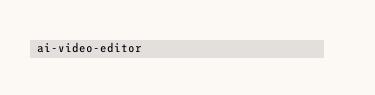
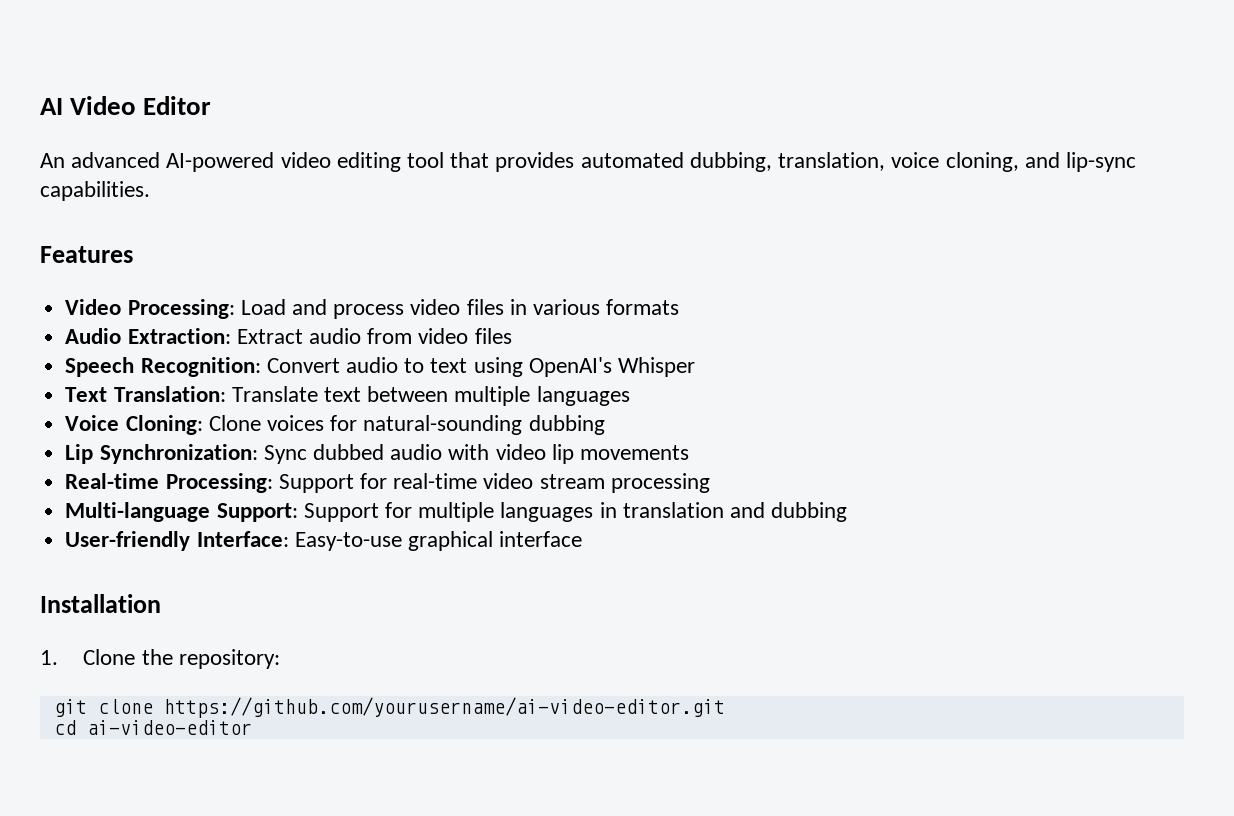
(36, 47) none -> [40,96,212,115] [40,152,1136,172] [40,181,150,201] [40,246,133,263] [65,299,680,319] [65,328,512,344] [65,357,695,377] [65,386,630,406] [65,415,605,435] [65,444,689,464] [65,473,710,493] [65,502,848,522] [65,531,583,551] [40,594,161,613] [40,649,280,669] [53,697,725,718] [53,720,76,735] AI Video Editor // An advanced AI-powered video editing tool that provides automated dubbing, translation, voice cloning, and lip-sync capabilities. // Features // Video Processing: Load and process video files in various formats // Audio Extraction: Extract audio from video files // Speech Recognition: Convert audio to text using OpenAI's Whisper // Text Translation: Translate text between multiple languages // Voice Cloning: Clone voices for natural-sounding dubbing // Lip Synchronization: Sync dubbed audio with video lip movements // Real-time Processing: Support for real-time video stream processing // Multi-language Support: Support for multiple languages in translation and dubbing // User-friendly Interface: Easy-to-use graphical interface // Installation // 1. Clone the repository: // git clone https://github.com/yourusername/ai-video-editor.git // cd

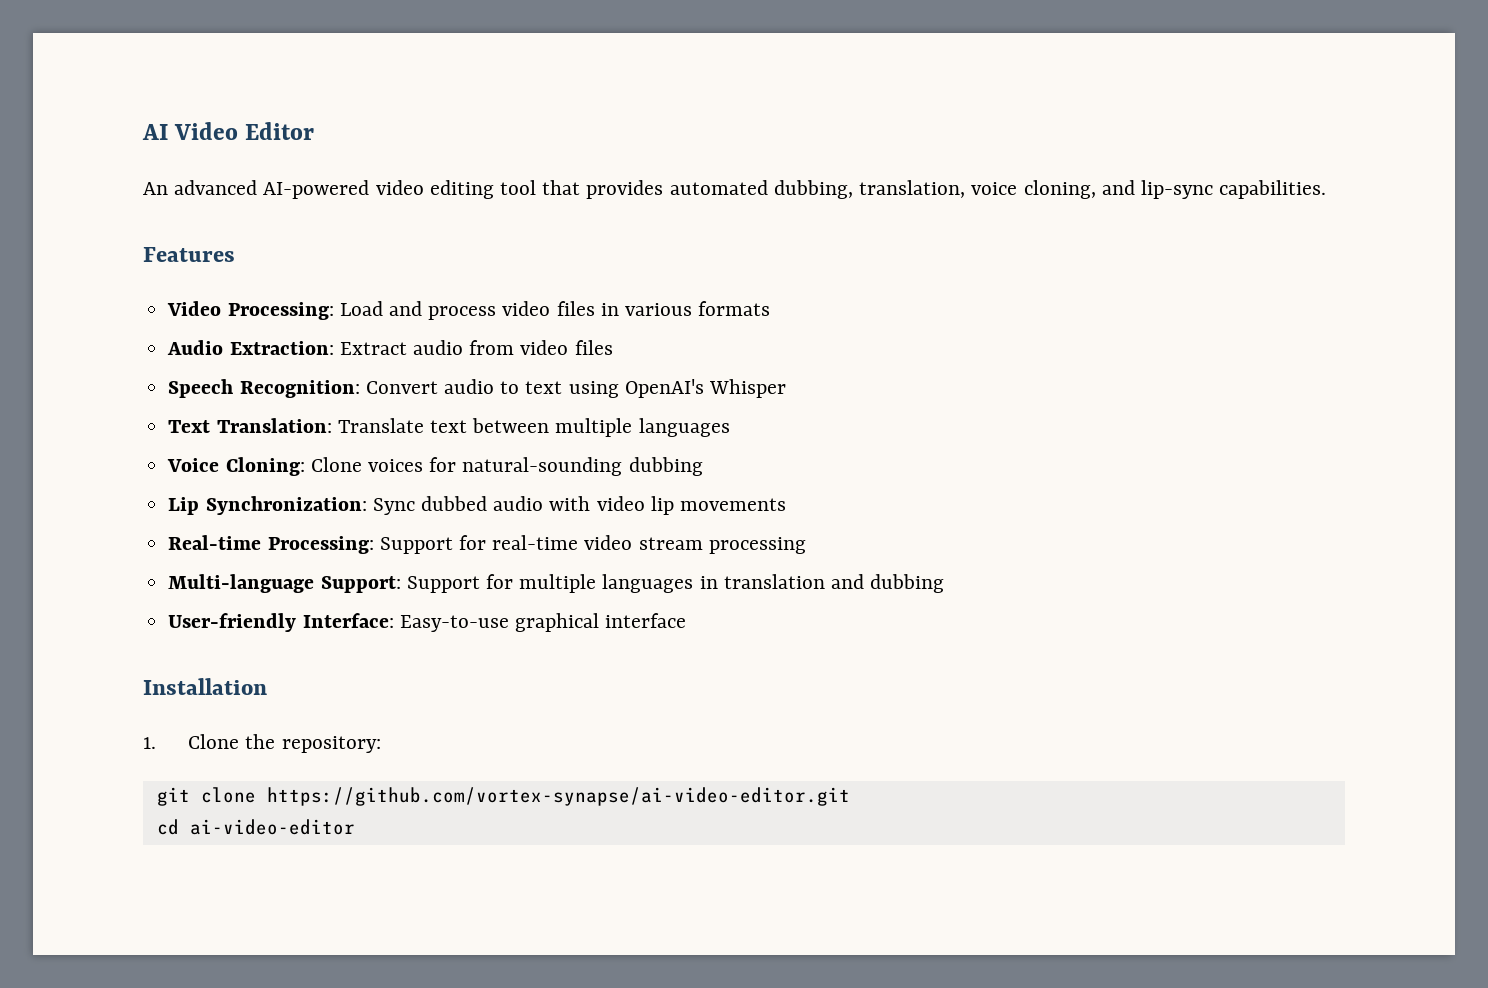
[163,697,725,718] https://github.com/yourusername/ai-video-editor.git -> [266,787,850,806] https://github.com/vortex-synapse/ai-video-editor.git

